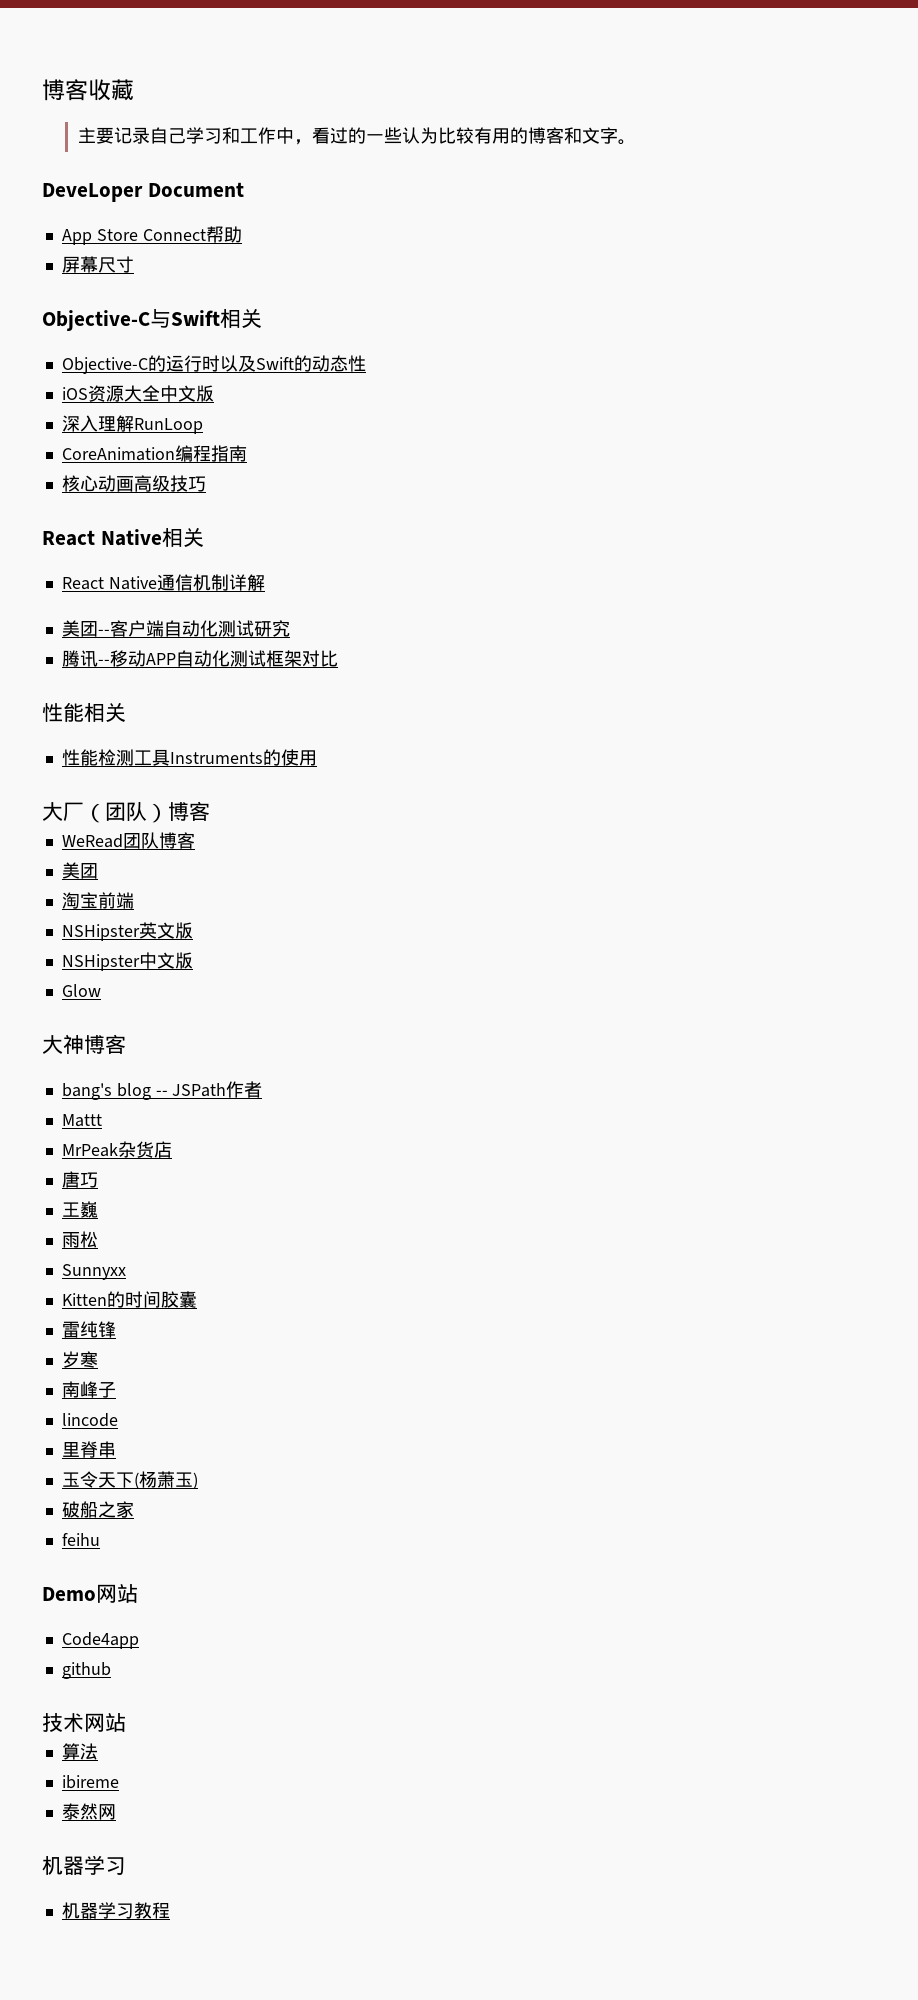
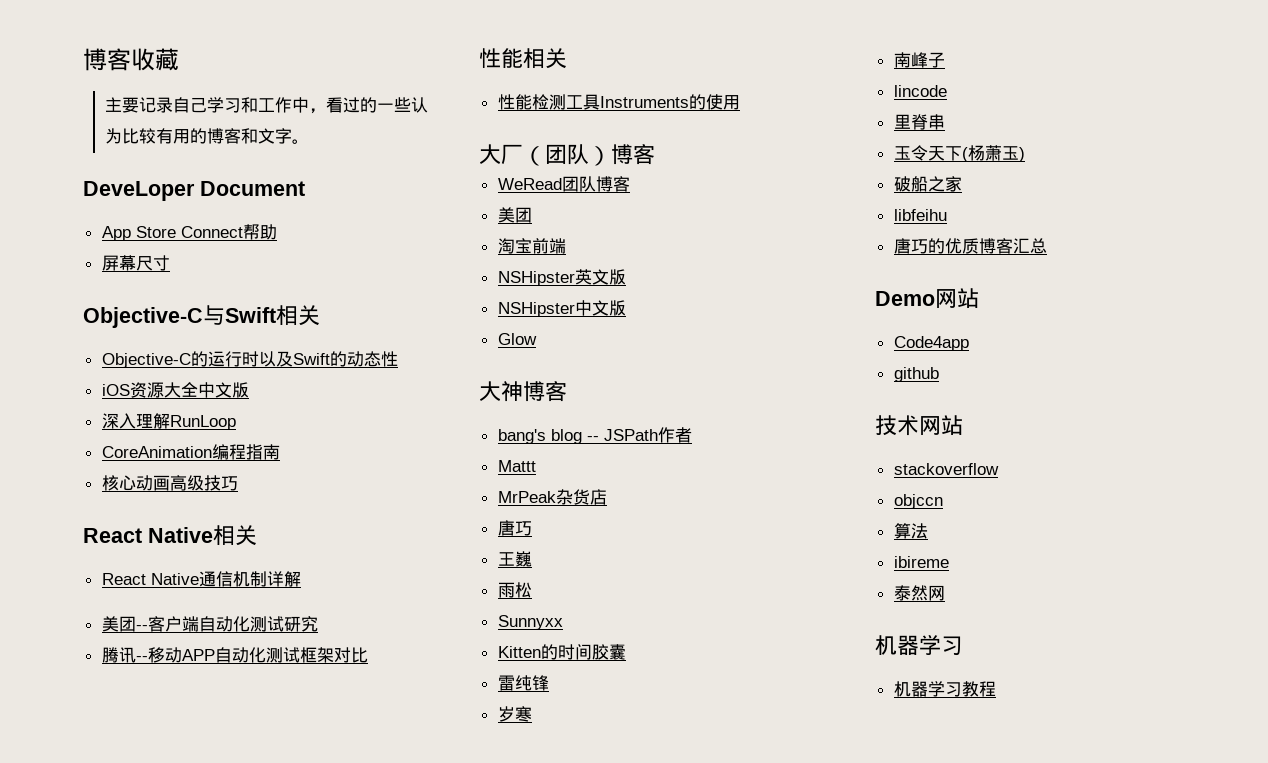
[61,1533,100,1546] feihu -> [893,209,947,221] [893,238,1047,254] libfeihu // 唐巧的优质博客汇总
(126, 1722) none -> [893,463,999,475] [893,494,943,509] // stackoverflow // objccn

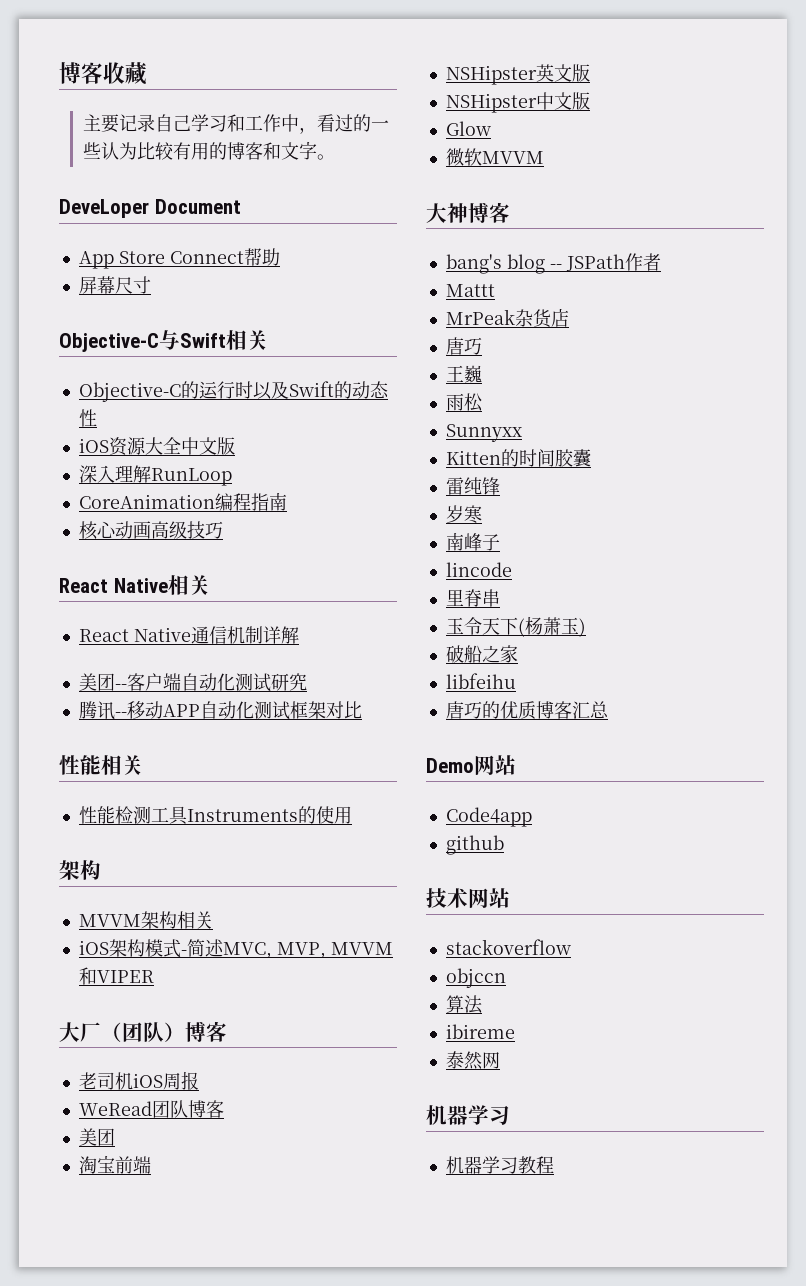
(740, 102) none -> [59,860,101,880] [78,911,213,929] [78,939,393,959] [78,967,154,985] // 架构 // MVVM架构相关 // iOS架构模式-简述MVC, MVP, MVVM和VIPER
(655, 154) none -> [78,1071,199,1090] // 老司机iOS周报
(537, 339) none -> [445,148,544,166] // 微软MVVM

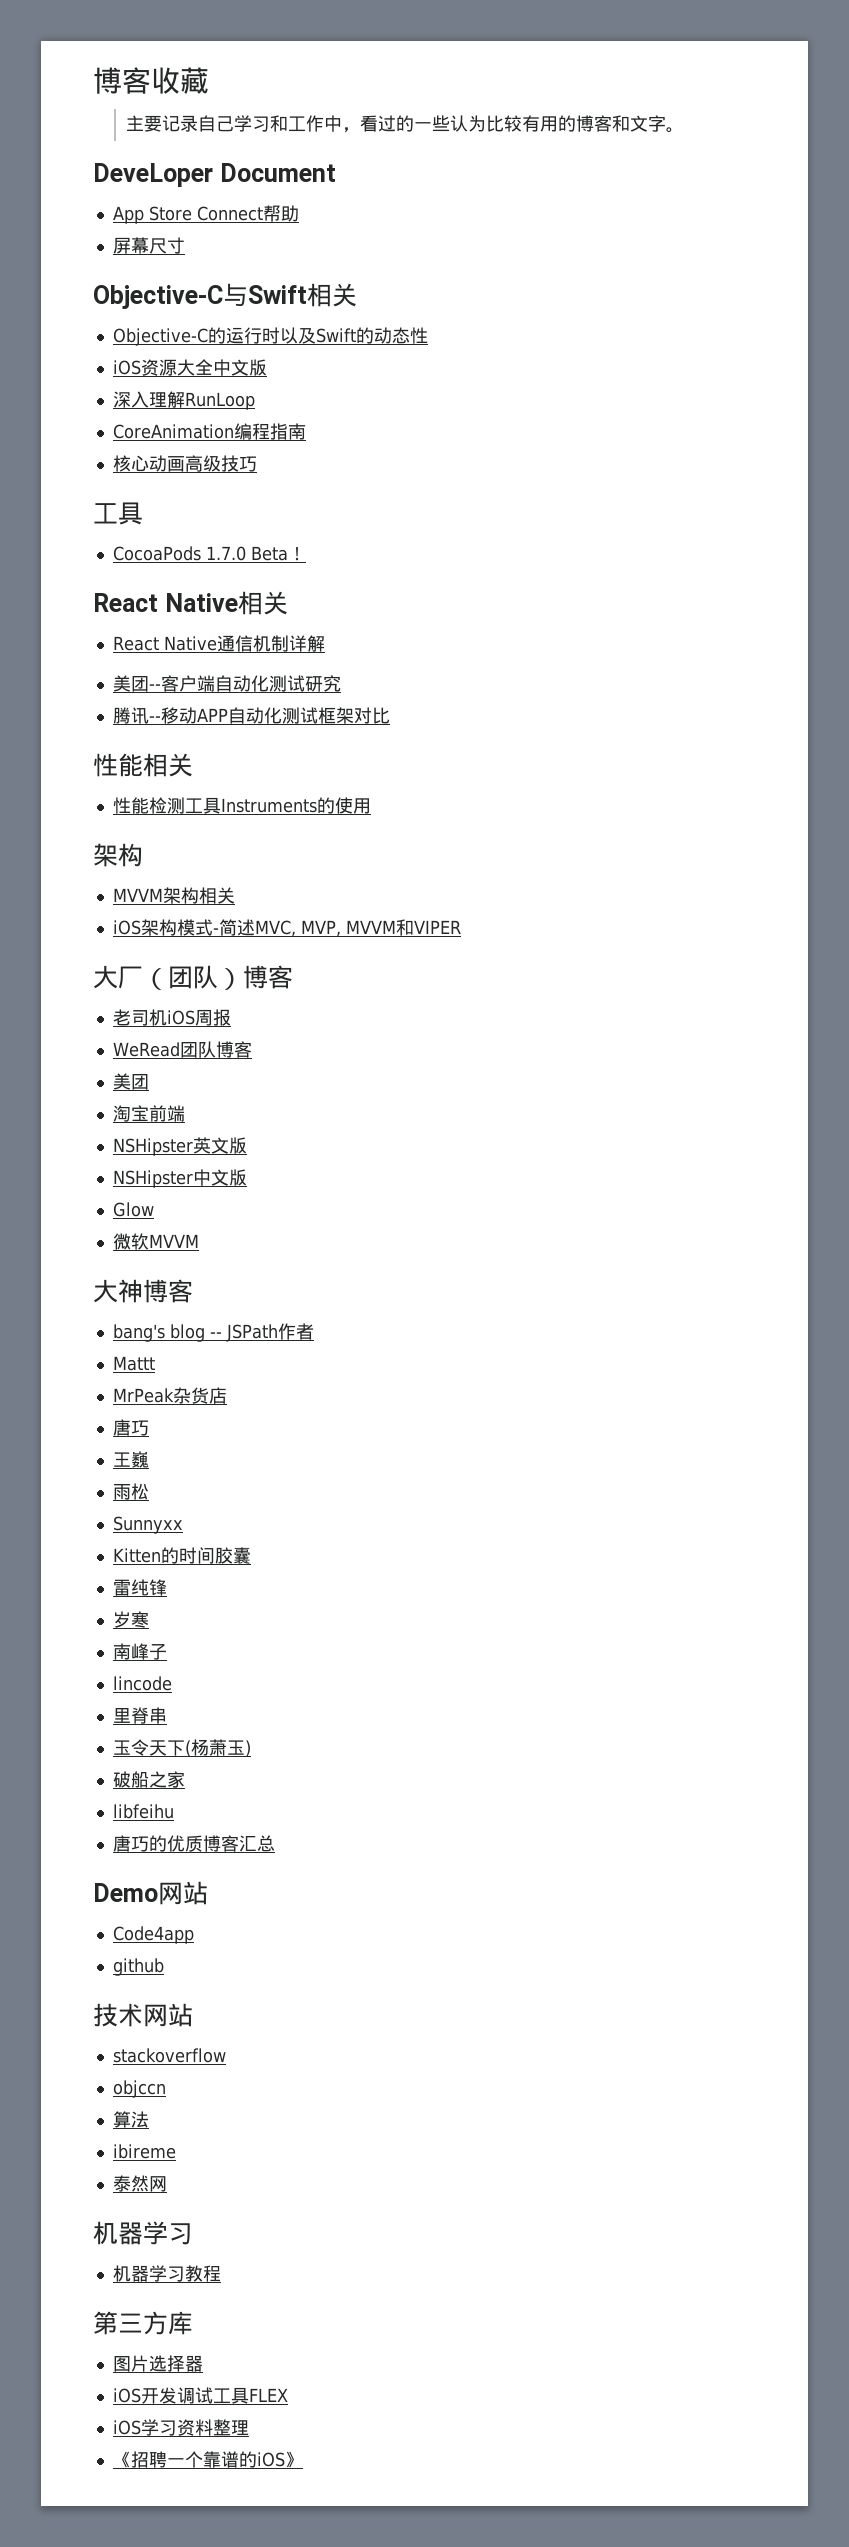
(223, 530) none -> [93,502,143,525] [112,546,306,561] // 工具 // CocoaPods 1.7.0 Beta！
(554, 1165) none -> [93,2311,193,2335] [112,2355,203,2372] [112,2387,288,2404] [112,2419,249,2436] [112,2451,303,2468] // 第三方库 // 图片选择器 // iOS开发调试工具FLEX // iOS学习资料整理 // 《招聘一个靠谱的iOS》

